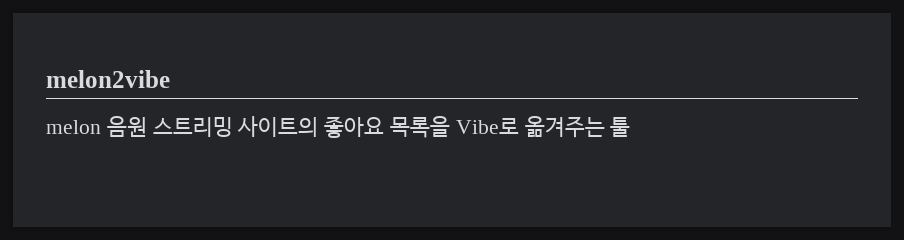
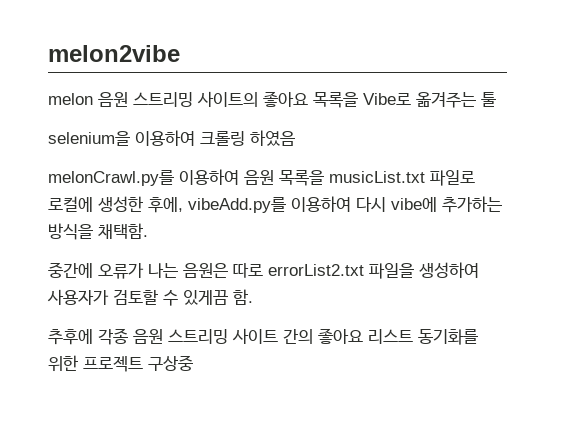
(631, 127) none -> [48,130,295,146] [48,169,475,186] [48,196,502,213] [48,223,148,240] [48,262,479,279] [47,289,253,306] [48,328,478,345] [48,355,193,372] // selenium을 이용하여 크롤링 하였음 // melonCrawl.py를 이용하여 음원 목록을 musicList.txt 파일로 로컬에 생성한 후에, vibeAdd.py를 이용하여 다시 vibe에 추가하는 방식을 채택함. // 중간에 오류가 나는 음원은 따로 errorList2.txt 파일을 생성하여 사용자가 검토할 수 있게끔 함. // 추후에 각종 음원 스트리밍 사이트 간의 좋아요 리스트 동기화를 위한 프로젝트 구상중

